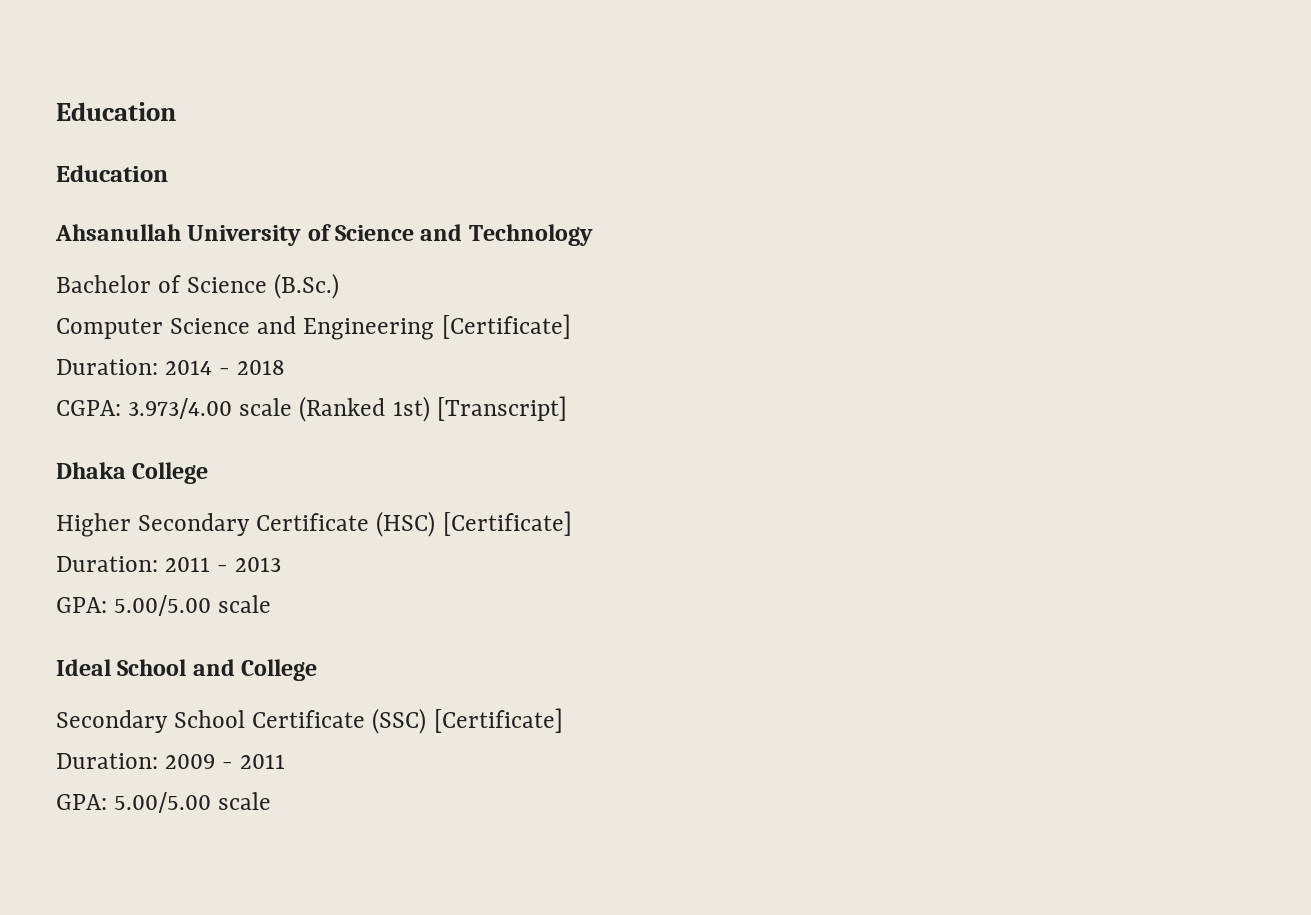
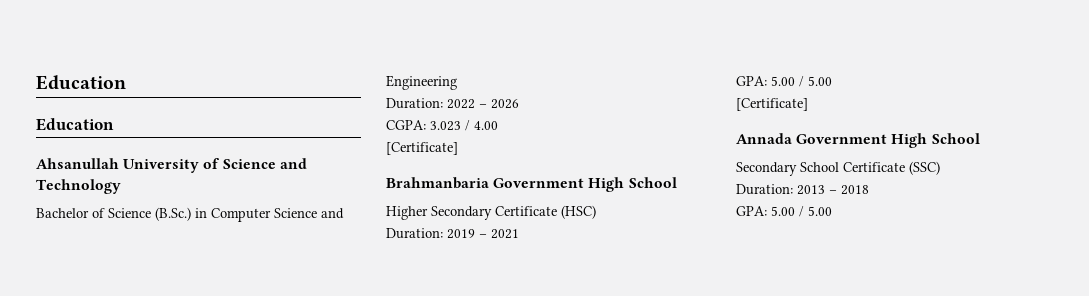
(340, 286) // -> [195,208,207,218] in
[441,314,571,339] [56,359,286,375] [56,396,567,422] [56,462,209,484] [56,511,572,537] [56,556,282,572] [56,595,272,616] [56,659,318,681] [Certificate] // Duration: 2014 - 2018 // CGPA: 3.973/4.00 scale (Ranked 1st) [Transcript] // Dhaka College // Higher Secondary Certificate (HSC) [Certificate] // Duration: 2011 - 2013 // GPA: 5.00/5.00 scale // Ideal School and College -> [386,98,519,109] [386,120,498,131] [386,142,458,155] [386,177,677,192] [386,205,596,220] [386,228,519,239] [736,76,832,87] [736,98,808,111] [736,133,980,148] // Duration: 2022 – 2026 // CGPA: 3.023 / 4.00 // [Certificate] // Brahmanbaria Government High School // Higher Secondary Certificate (HSC) // Duration: 2019 – 2021 // GPA: 5.00 / 5.00 // [Certificate] // Annada Government High School
[433,708,563,733] [56,753,286,769] [56,792,272,813] [Certificate] // Duration: 2009 - 2011 // GPA: 5.00/5.00 scale -> [736,184,869,195] [736,206,832,217] // Duration: 2013 – 2018 // GPA: 5.00 / 5.00

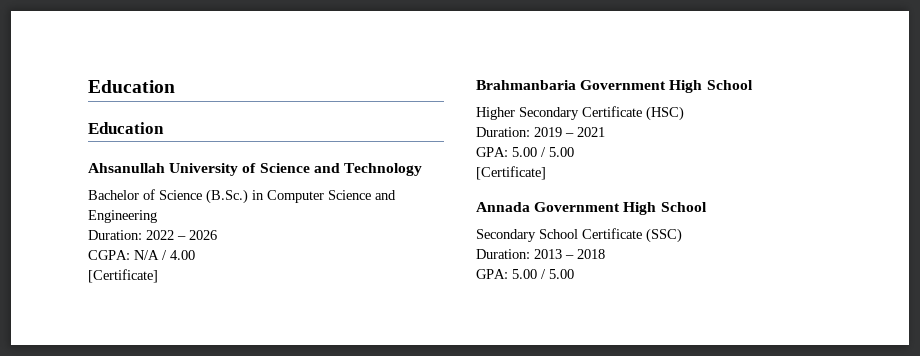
[430,121,461,131] 3.023 -> [134,250,159,260] N/A

